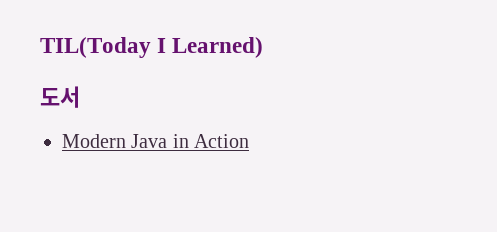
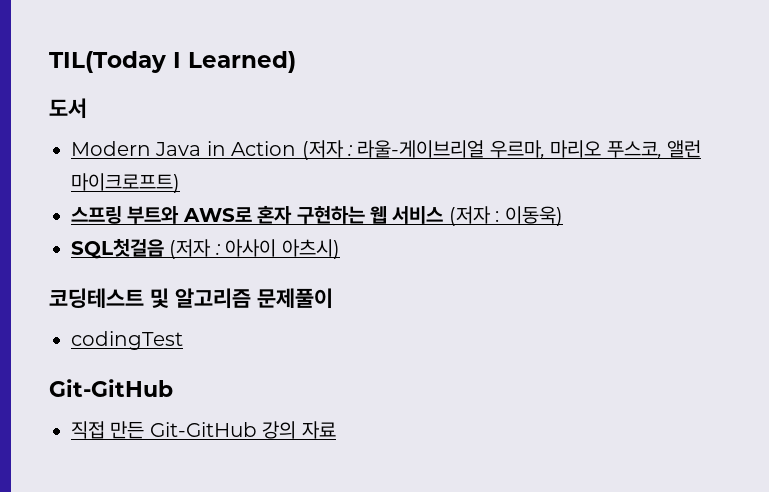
(250, 141) none -> [301,140,701,160] [71,173,180,193] [71,205,563,226] [71,238,340,259] [49,288,333,309] [71,331,183,350] [49,379,173,397] [71,421,336,439] (저자 : 라울-게이브리얼 우르마, 마리오 푸스코, 앨런 마이크로프트) // 스프링 부트와 AWS로 혼자 구현하는 웹 서비스 (저자 : 이동욱) // SQL첫걸음 (저자 : 아사이 아츠시) // 코딩테스트 및 알고리즘 문제풀이 // codingTest // Git-GitHub // 직접 만든 Git-GitHub 강의 자료

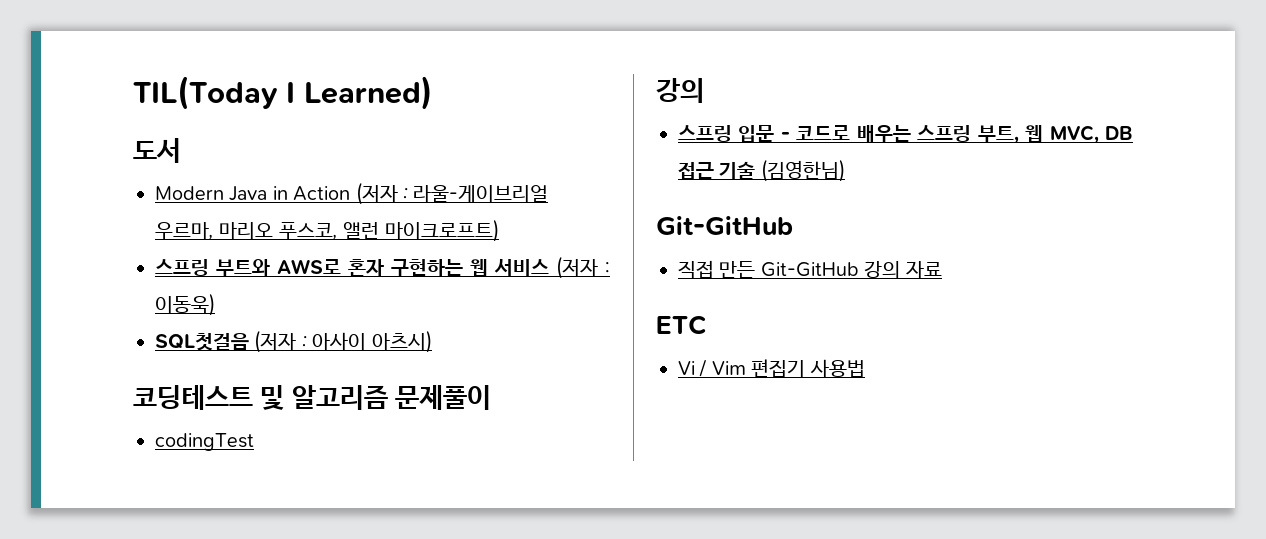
(183, 340) none -> [656,78,704,103] [678,125,1133,144] [678,159,845,182] // 강의 // 스프링 입문 - 코드로 배우는 스프링 부트, 웹 MVC, DB 접근 기술 (김영한님)
(336, 430) none -> [656,315,707,335] [678,359,865,378] // ETC // Vi / Vim 편집기 사용법

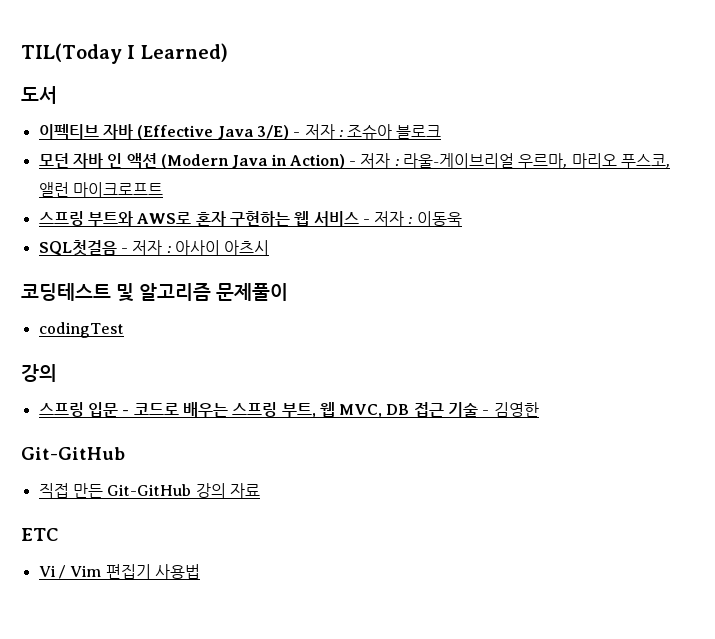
[155,182,398,205] Modern Java in Action (저자 -> [38,124,442,140] [38,153,391,169] 이펙티브 자바 (Effective Java 3/E) - 저자 : 조슈아 블로크 // 모던 자바 인 액션 (Modern Java in Action) - 저자
[384,219,499,242] 마이크로프트) -> [72,182,163,197] 마이크로프트
[556,256,610,279] [155,293,215,316] (저자 : 이동욱) -> [362,211,462,226] - 저자 : 이동욱
[254,330,297,353] (저자 -> [120,240,163,255] - 저자
[371,330,432,353] 아츠시) -> [224,240,270,255] 아츠시
[760,159,845,182] (김영한님) -> [482,402,539,417] - 김영한

